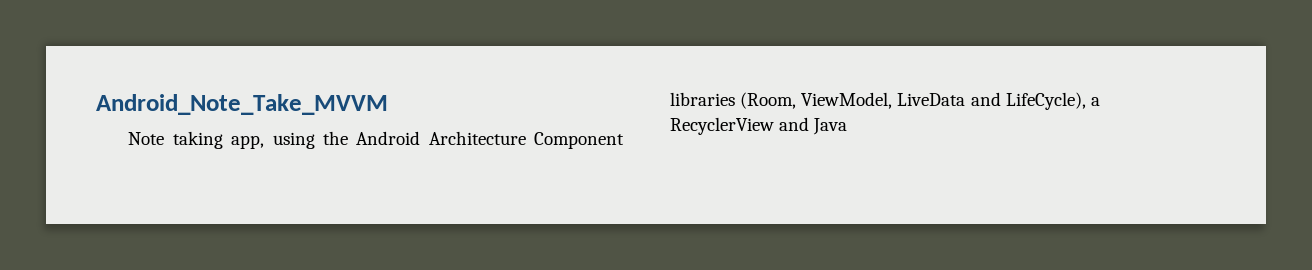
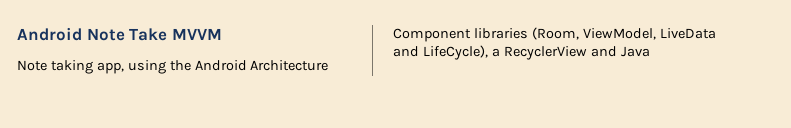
[96,94,388,115] Android_Note_Take_MVVM -> [17,27,222,41] Android Note Take MVVM

